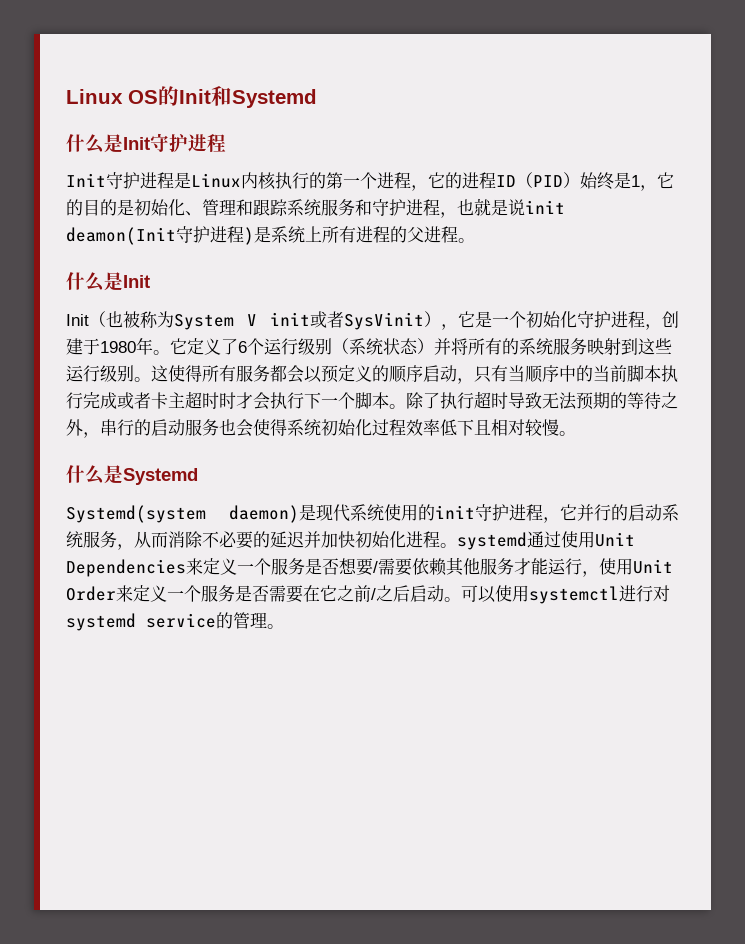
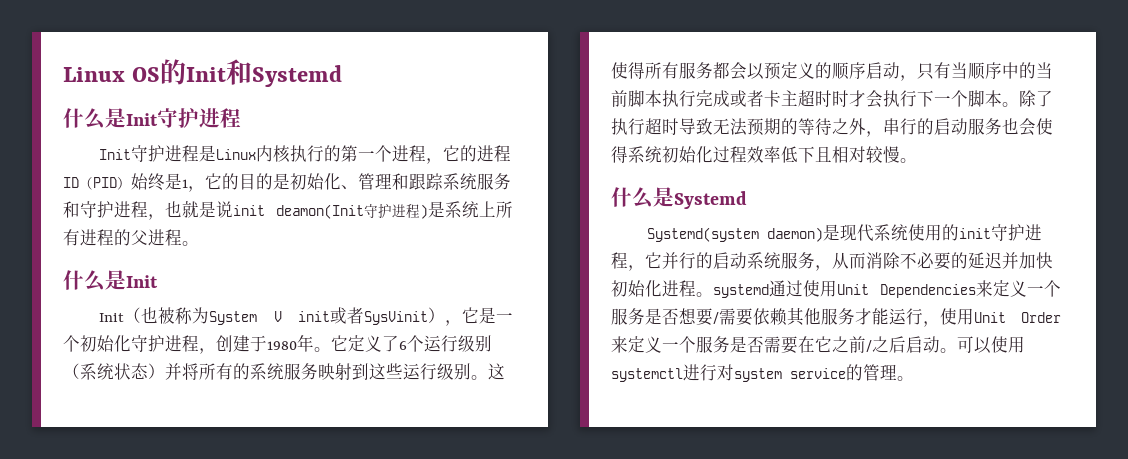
[66,613,136,631] systemd -> [734,368,782,382] system

